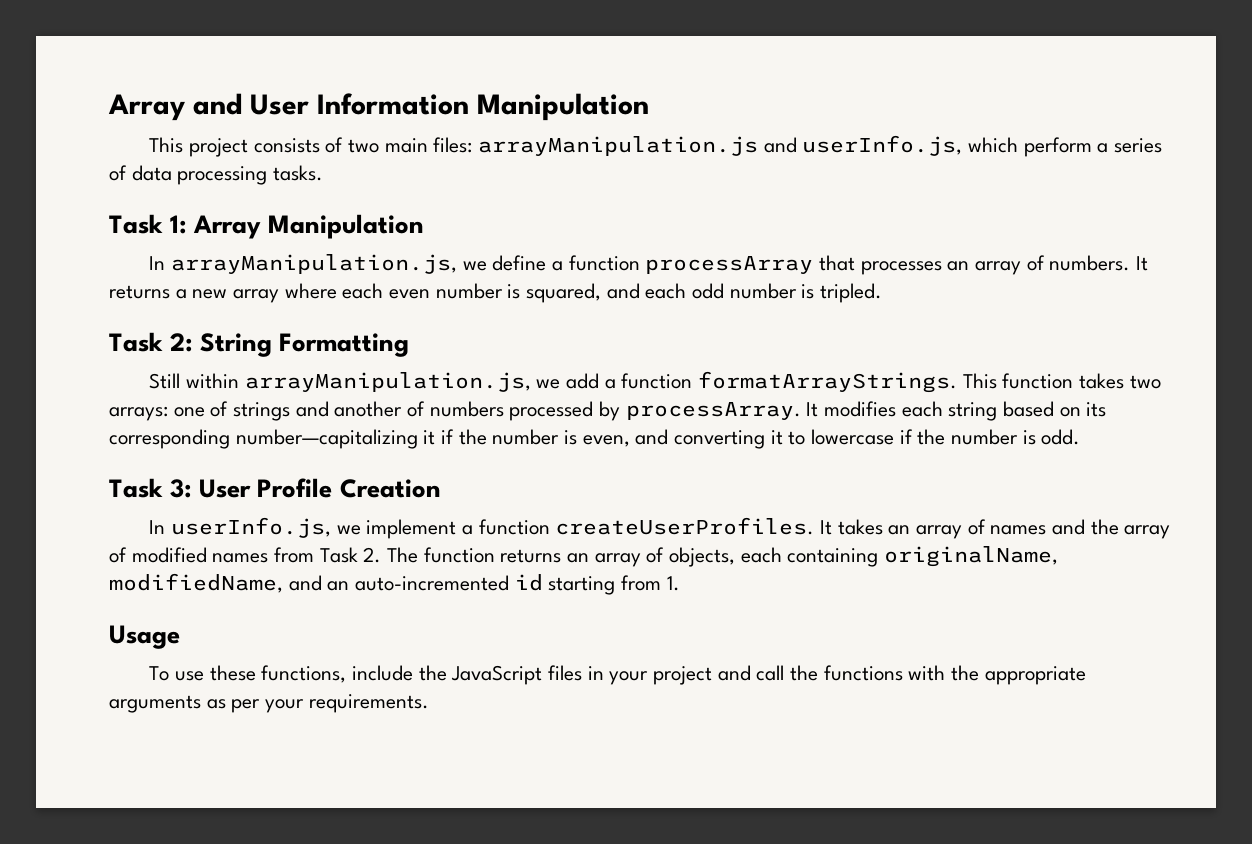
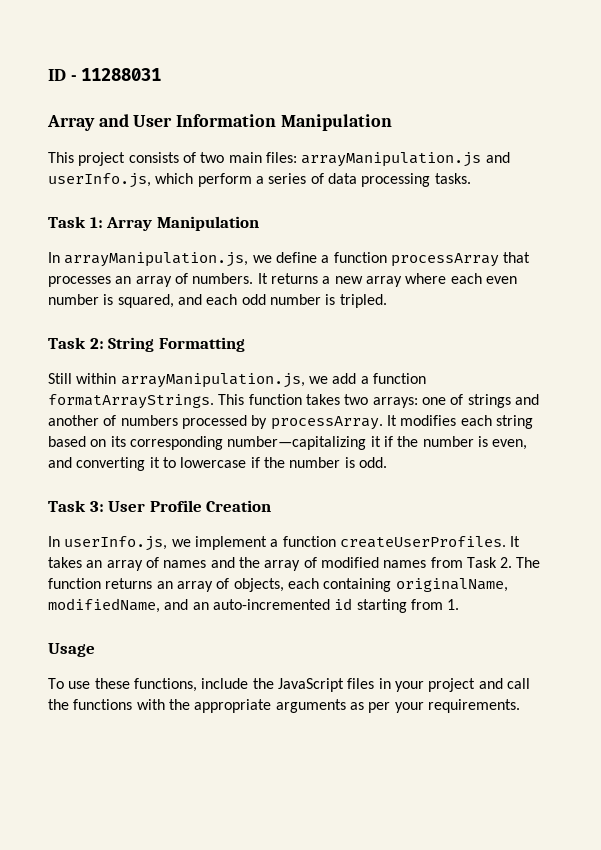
(108, 107) none -> [48,68,162,81] ID - 11288031 //

